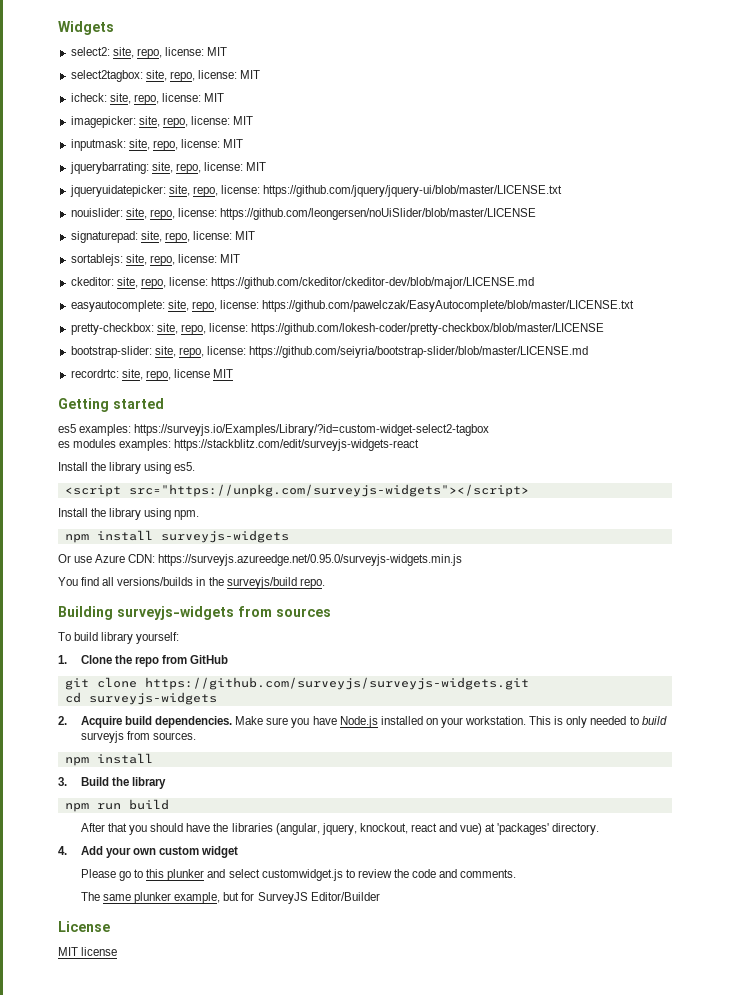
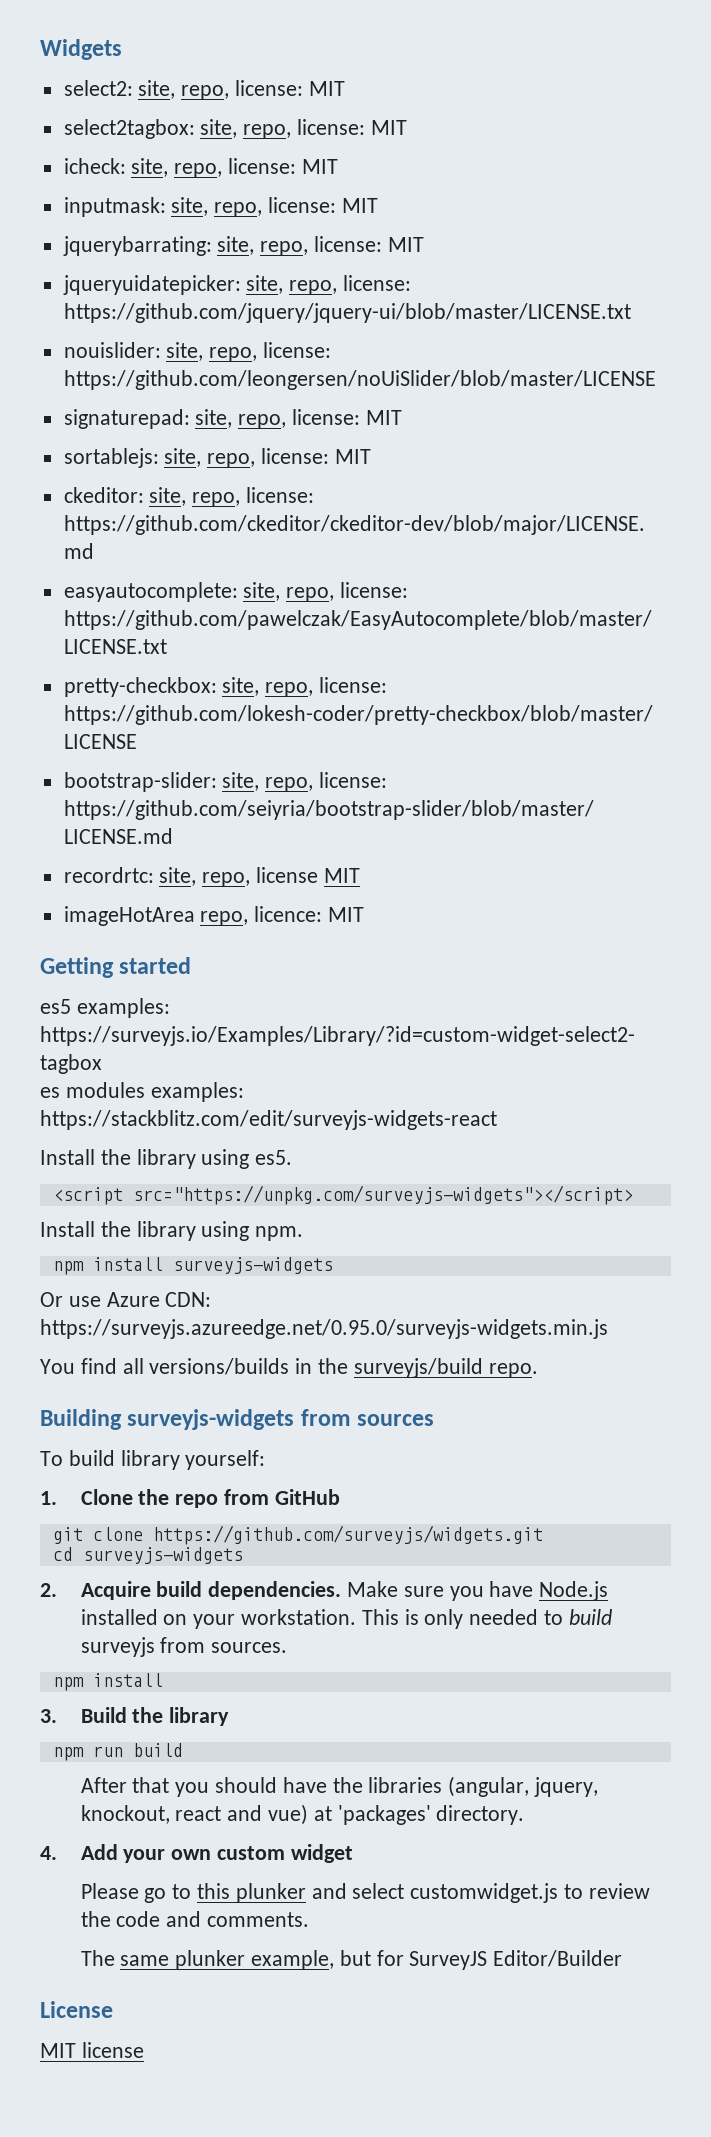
[70,116,254,128] // imagepicker: site, repo, license: MIT -> (338, 166) none
(234, 373) none -> [63,906,365,926] // imageHotArea repo, licence: MIT
[144,677,529,690] https://github.com/surveyjs/surveyjs-widgets.git -> [152,1525,543,1545] https://github.com/surveyjs/widgets.git

